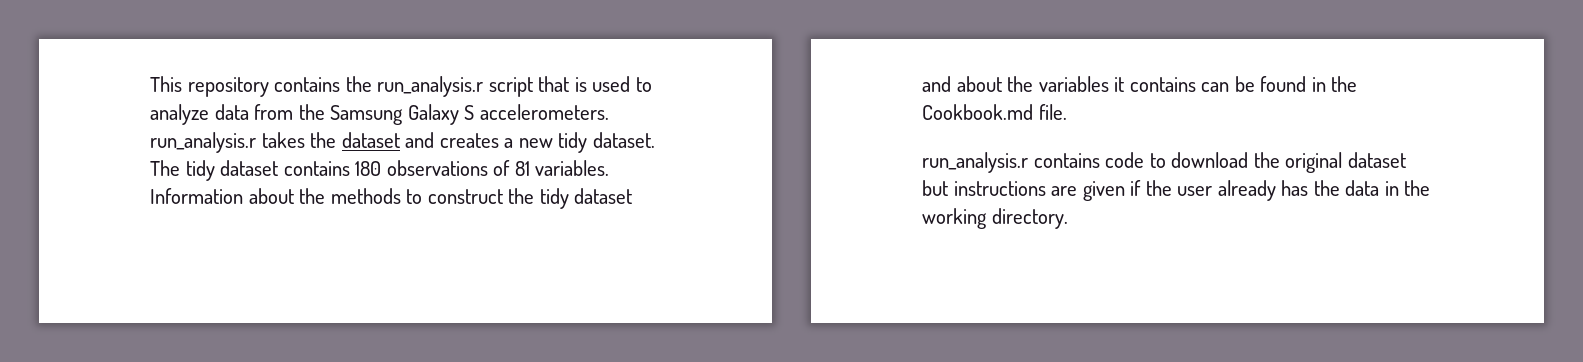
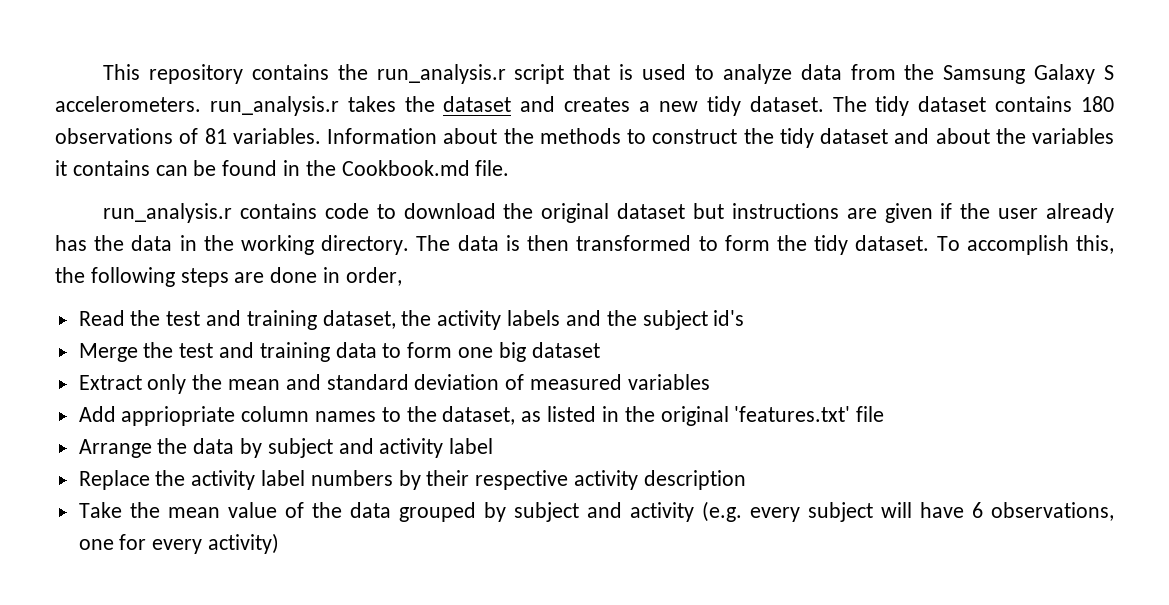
(1068, 218) none -> [416,235,1114,255] [55,267,402,287] [78,310,745,330] [78,342,600,362] [78,374,710,394] [78,406,885,426] [78,438,494,458] [78,470,746,490] [78,501,1114,522] [78,533,280,554] The data is then transformed to form the tidy dataset. To accomplish this, the following steps are done in order, // Read the test and training dataset, the activity labels and the subject id's // Merge the test and training data to form one big dataset // Extract only the mean and standard deviation of measured variables // Add appriopriate column names to the dataset, as listed in the original 'features.txt' file // Arrange the data by subject and activity label // Replace the activity label numbers by their respective activity description // Take the mean value of the data grouped by subject and activity (e.g. every subject will have 6 observations, one for every activity)

